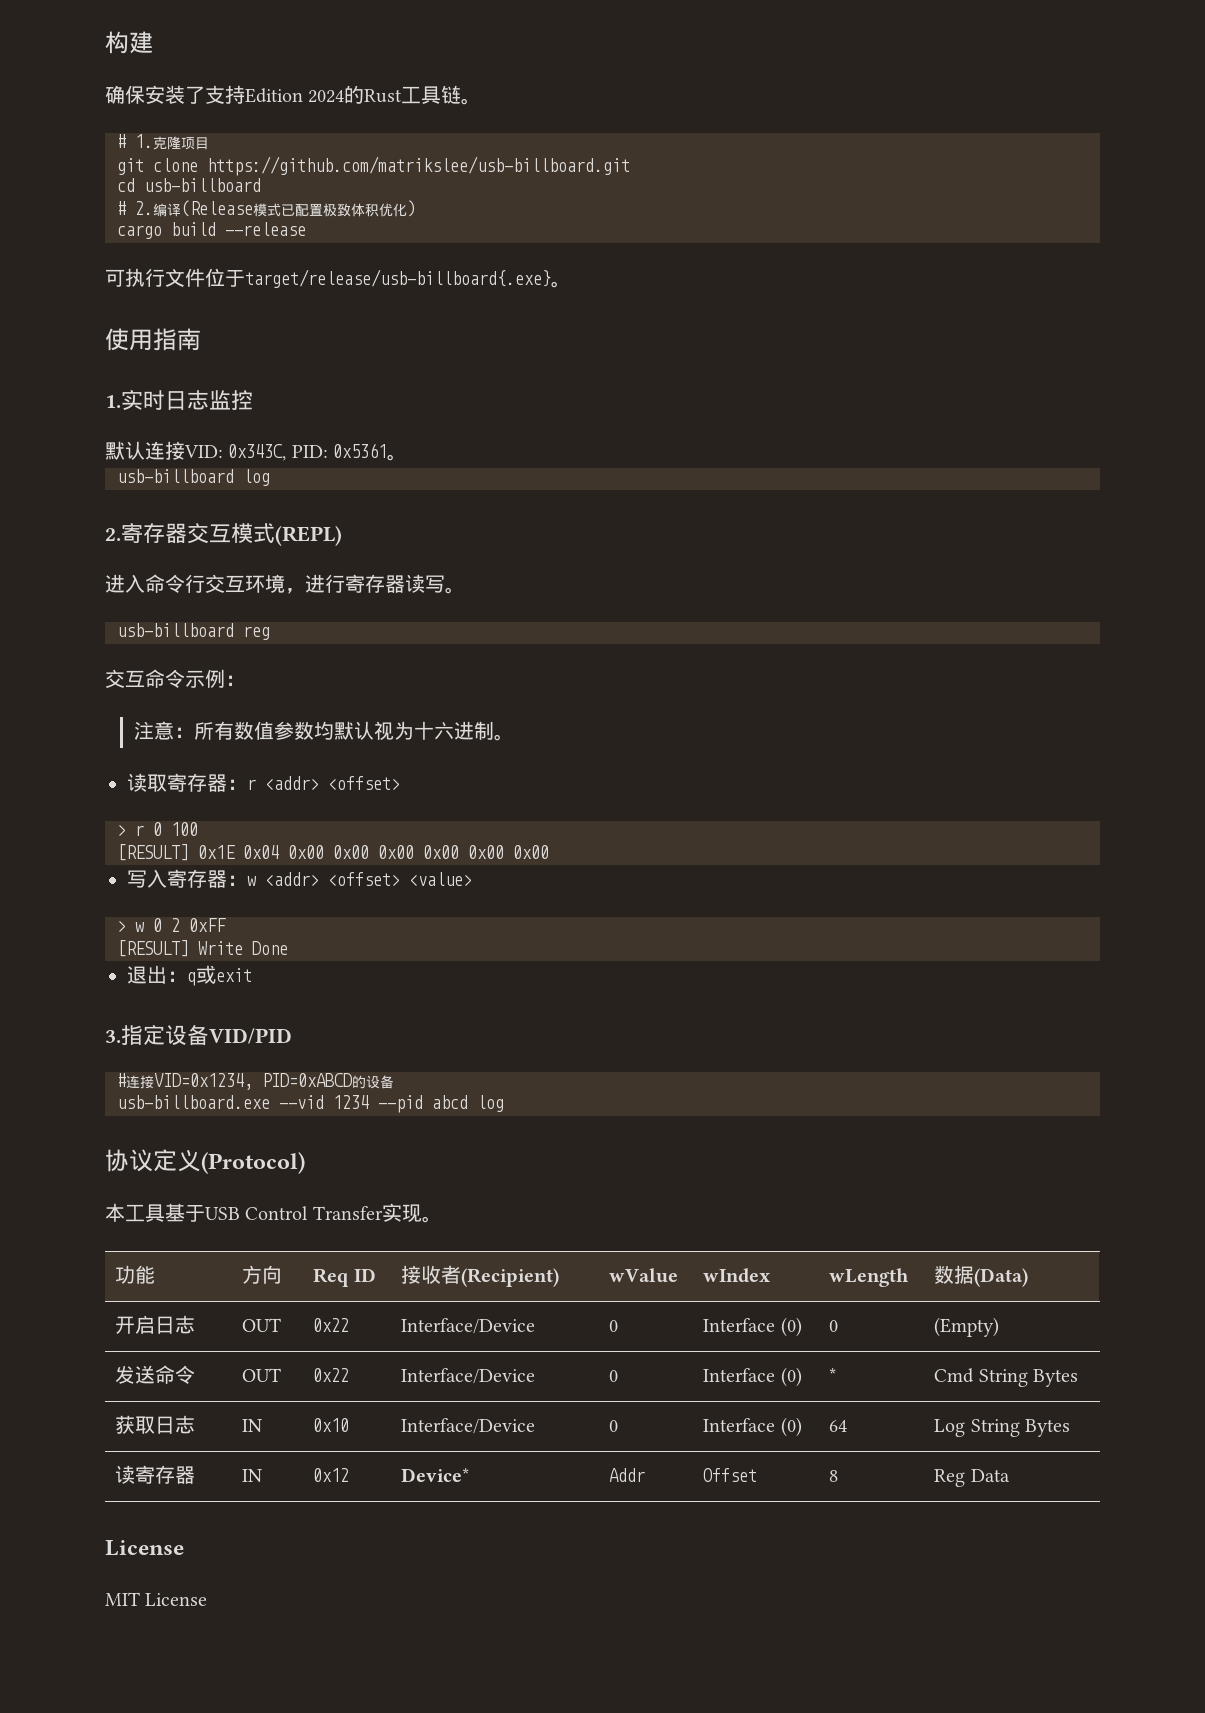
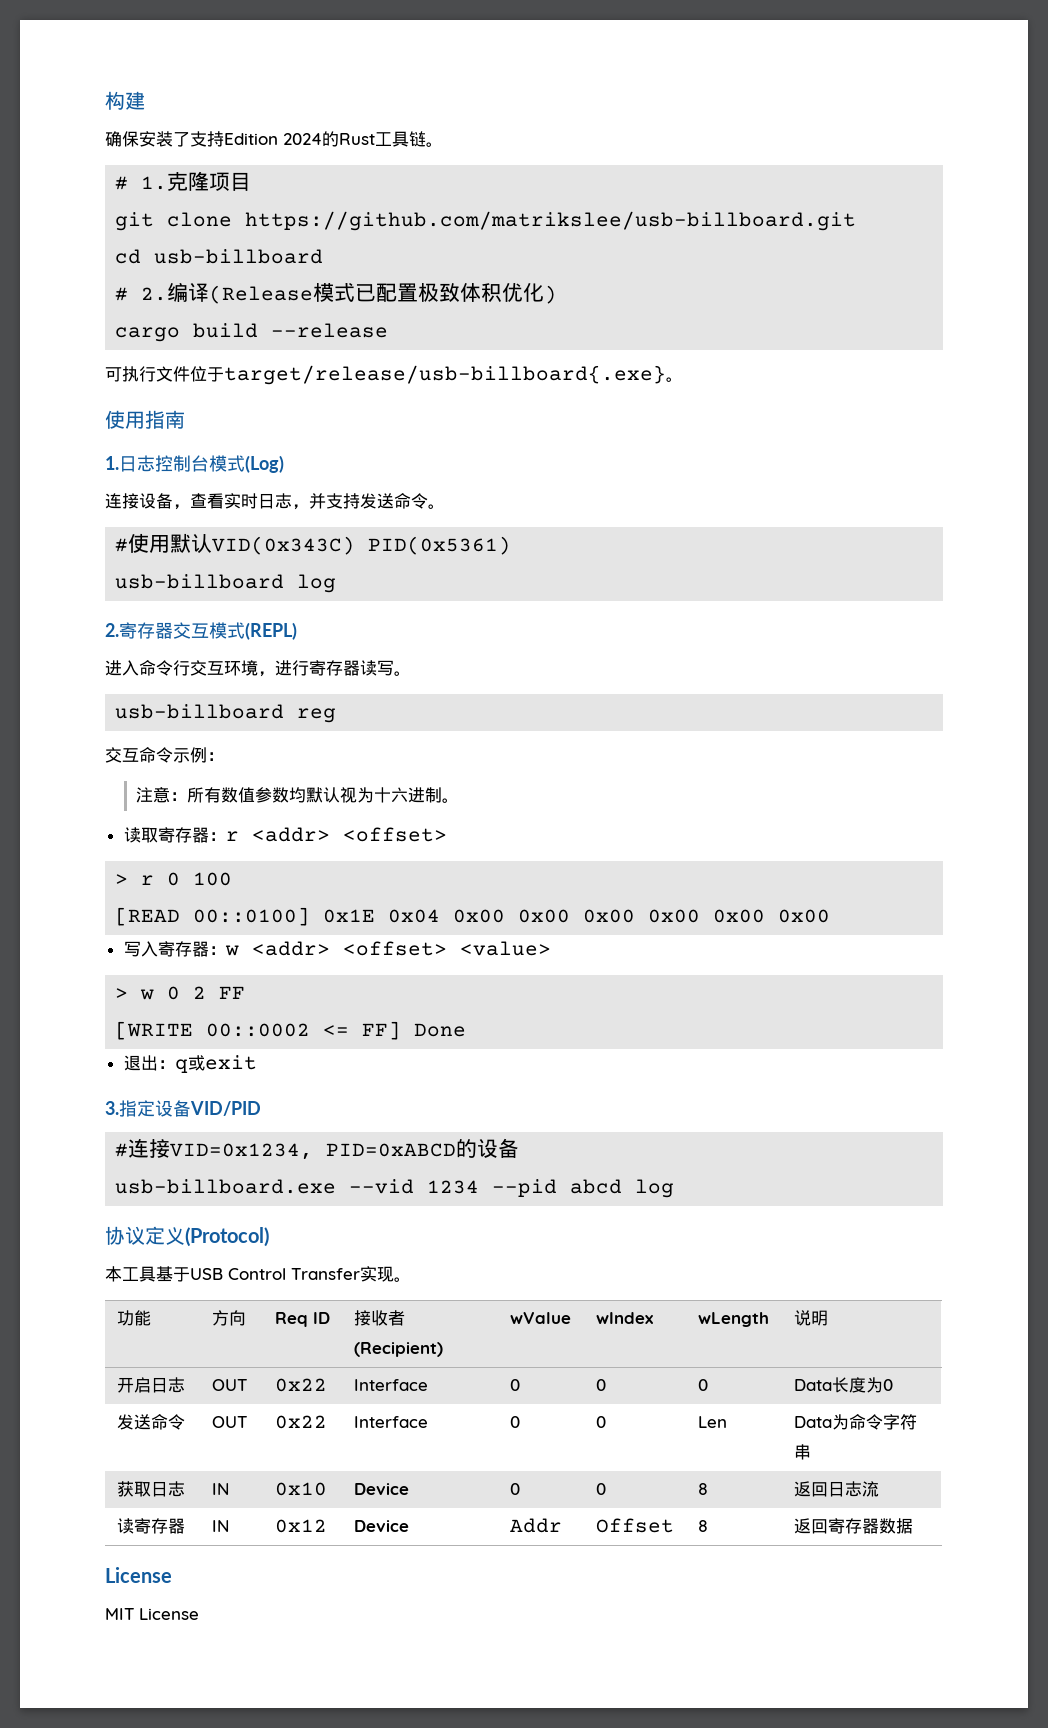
[121,390,253,410] [105,441,408,461] 实时日志监控 // 默认连接VID: 0x343C, PID: 0x5361。 -> [119,455,284,473] [105,493,445,510] [115,533,512,555] 日志控制台模式(Log) // 连接设备，查看实时日志，并支持发送命令。 // #使用默认VID(0x343C) PID(0x5361)
[117,844,189,861] [RESULT] -> [115,907,311,926] [READ 00::0100]
[189,918,226,932] [117,940,243,957] 0xFF // [RESULT] Write -> [219,986,246,999] [115,1021,402,1040] FF // [WRITE 00::0002 <= FF]
[934,1265,1029,1287] 数据(Data) -> [793,1310,828,1326] 说明
[401,1318,536,1334] [609,1320,619,1332] [703,1317,802,1337] [829,1320,839,1332] [934,1317,1000,1337] Interface/Device | 0 | Interface (0) | 0 | (Empty) -> [353,1379,428,1391] [509,1379,520,1391] [595,1379,606,1391] [697,1379,708,1391] [793,1377,893,1393] Interface | 0 | 0 | 0 | Data长度为0
[401,1368,536,1384] [609,1370,619,1382] [703,1367,802,1387] [829,1368,837,1382] [934,1368,1079,1387] Interface/Device | 0 | Interface (0) | * | Cmd String Bytes -> [353,1416,428,1428] [509,1416,520,1428] [595,1416,606,1428] [697,1416,727,1428] [793,1414,917,1430] [793,1444,811,1460] Interface | 0 | 0 | Len | Data为命令字符串
[401,1418,536,1434] [609,1420,619,1432] [703,1417,802,1437] [829,1420,848,1432] [934,1419,1071,1437] Interface/Device | 0 | Interface (0) | 64 | Log String Bytes -> [353,1483,409,1495] [509,1483,520,1495] [595,1483,606,1495] [697,1483,708,1495] [793,1481,879,1497] Device | 0 | 0 | 8 | 返回日志流
[401,1468,470,1482] Device* -> [353,1520,409,1532] Device
[934,1469,1010,1487] Reg Data -> [793,1518,913,1534] 返回寄存器数据

